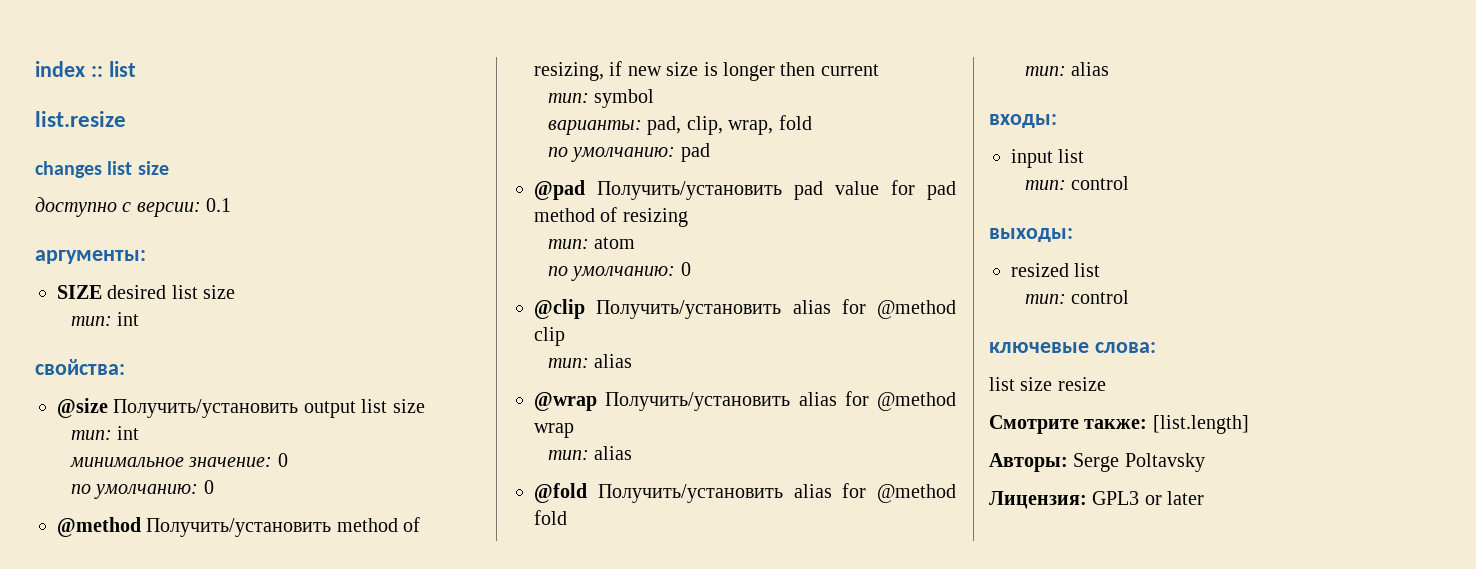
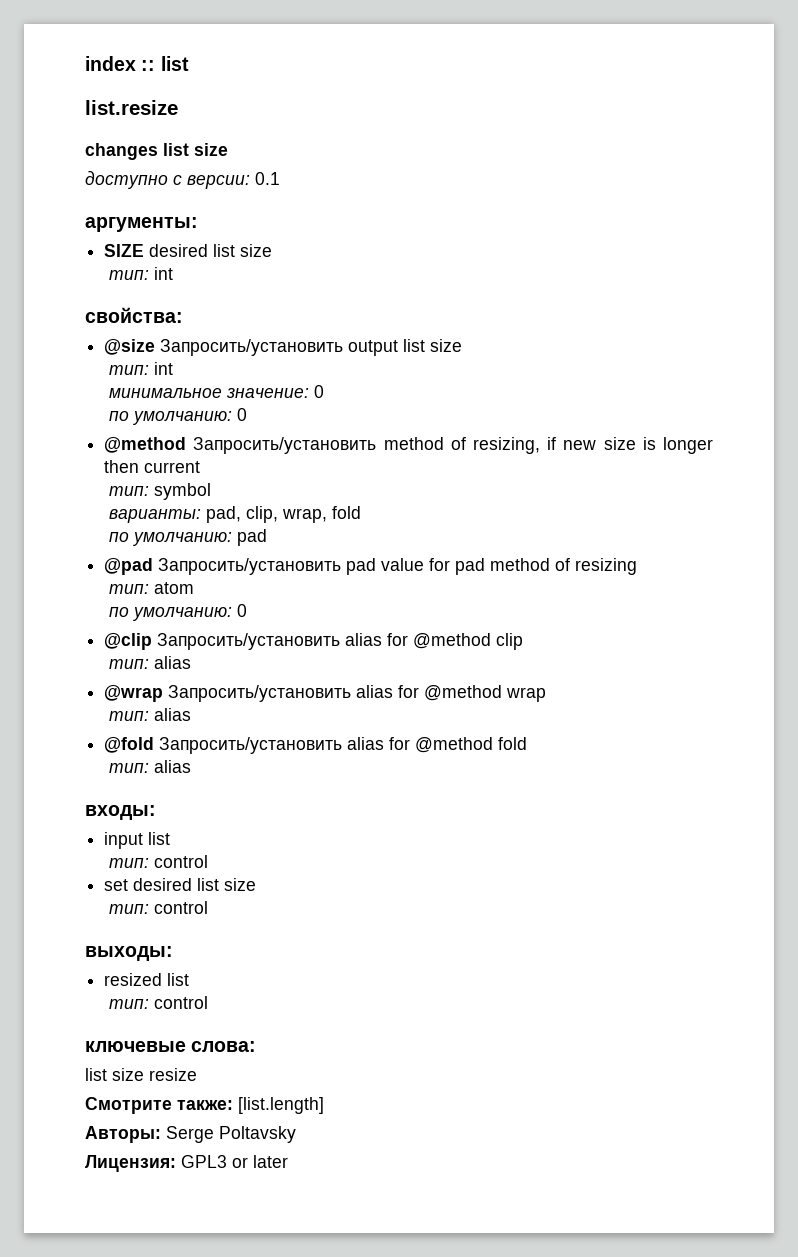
[113,399,299,418] Получить/установить -> [160,339,344,356] Запросить/установить
[146,518,332,537] Получить/установить -> [193,437,377,454] Запросить/установить
[597,181,782,200] Получить/установить -> [158,558,342,575] Запросить/установить
[596,300,782,319] Получить/установить -> [157,633,341,650] Запросить/установить
[605,392,791,411] Получить/установить -> [168,685,352,702] Запросить/установить
[597,484,783,503] Получить/установить -> [159,737,343,754] Запросить/установить
(1130, 183) none -> [104,878,257,891] [108,901,208,914] // set desired list size // тип: control

